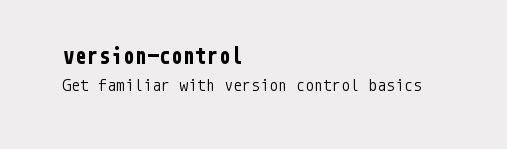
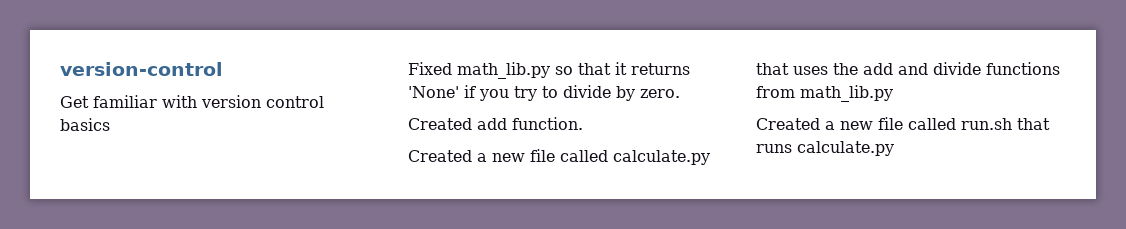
(422, 85) none -> [408,62,690,79] [408,85,680,101] [408,117,583,130] [408,149,710,165] [756,62,1060,75] [756,85,893,102] [756,117,1050,130] [756,141,894,156] // Fixed math_lib.py so that it returns 'None' if you try to divide by zero. // Created add function. // Created a new file called calculate.py that uses the add and divide functions from math_lib.py // Created a new file called run.sh that runs calculate.py

